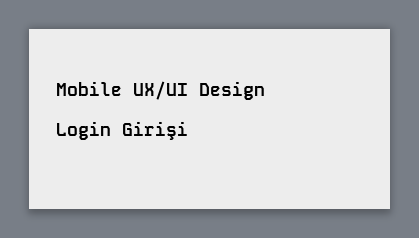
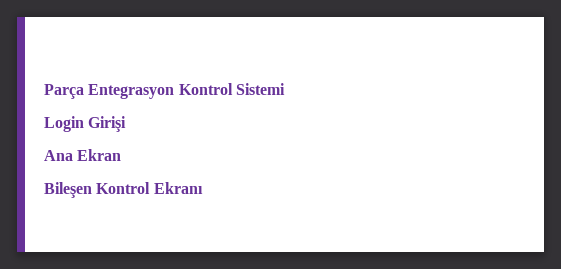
[56,81,265,100] [56,121,188,140] Mobile UX/UI Design // Login Girişi -> [44,83,285,99] [44,116,127,132] [44,149,122,161] [44,182,203,198] Parça Entegrasyon Kontrol Sistemi // Login Girişi // Ana Ekran // Bileşen Kontrol Ekranı

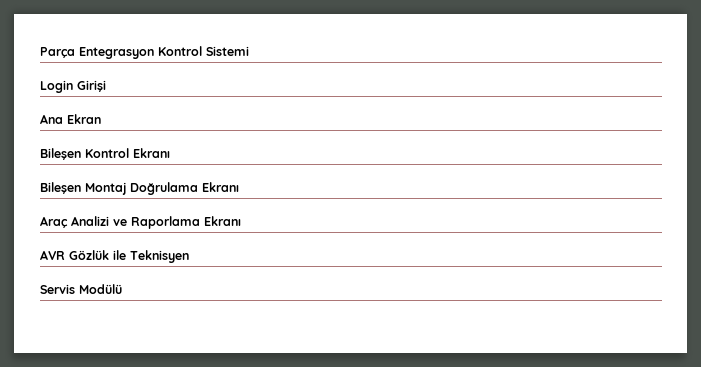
(203, 188) none -> [40,182,239,195] [40,216,241,229] [40,250,189,263] [40,284,122,294] // Bileşen Montaj Doğrulama Ekranı // Araç Analizi ve Raporlama Ekranı // AVR Gözlük ile Teknisyen // Servis Modülü

